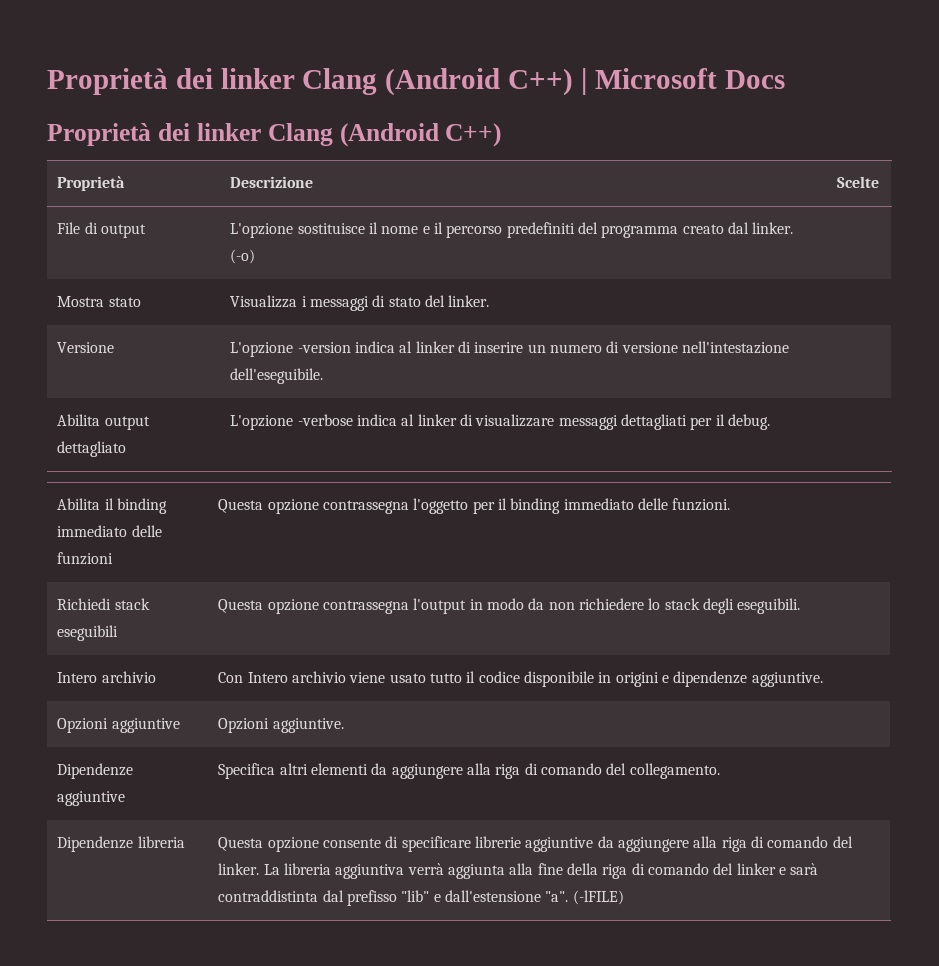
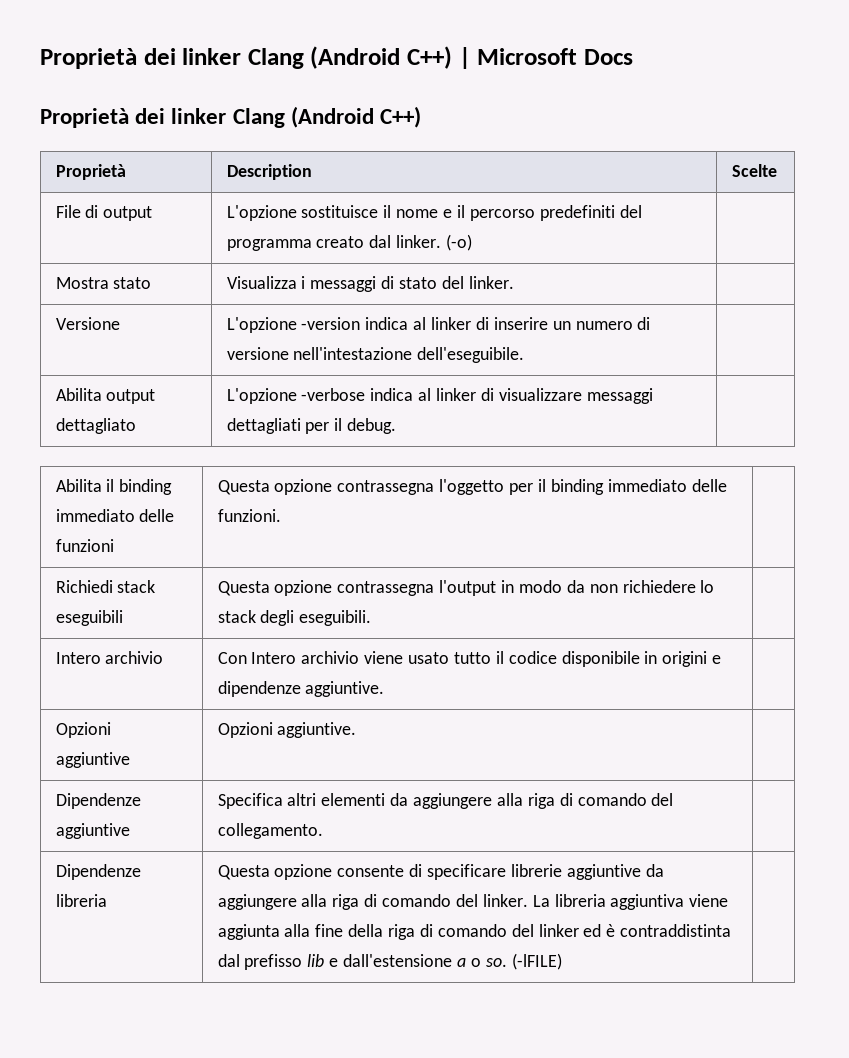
[230,176,314,188] Descrizione -> [226,164,312,180] Description
[407,863,444,875] verrà -> [689,894,729,907] viene
[778,863,819,875] e sarà -> [583,924,616,937] ed è
[401,890,430,902] "lib" -> [307,954,325,967] lib
[545,891,569,902] "a". -> [456,958,507,967] a o so.

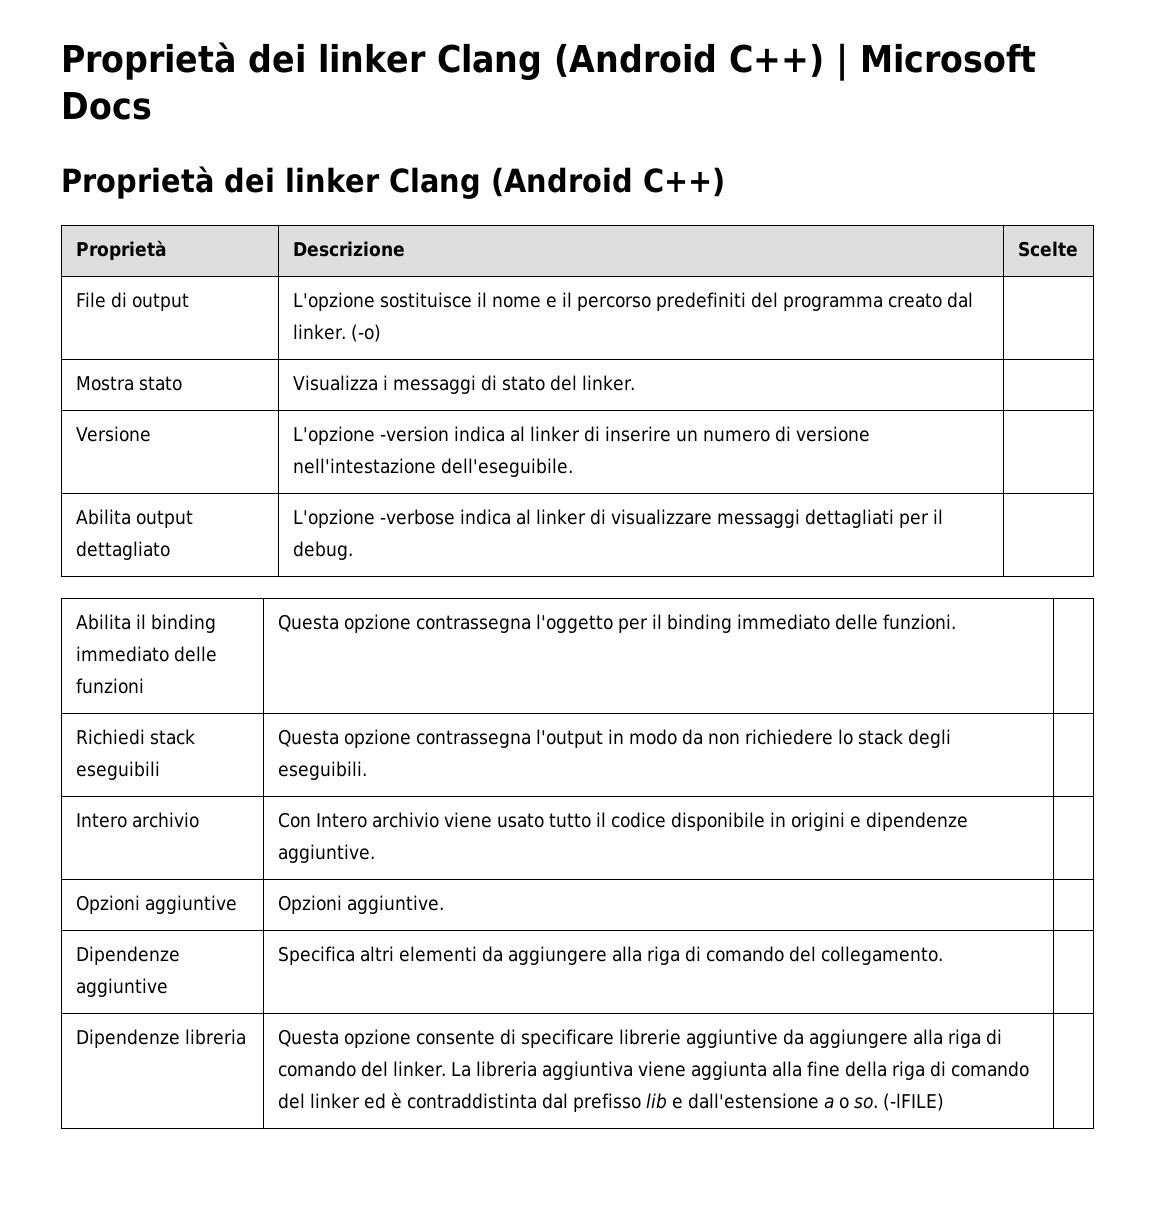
[226,164,312,180] Description -> [292,241,405,257] Descrizione

